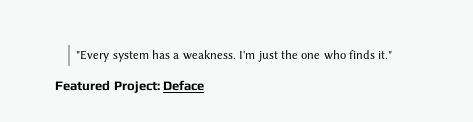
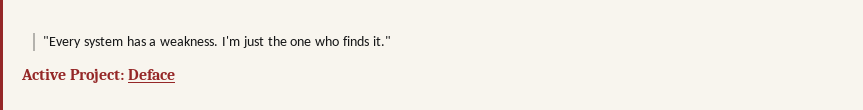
[55,80,110,91] Featured -> [21,68,66,80] Active

